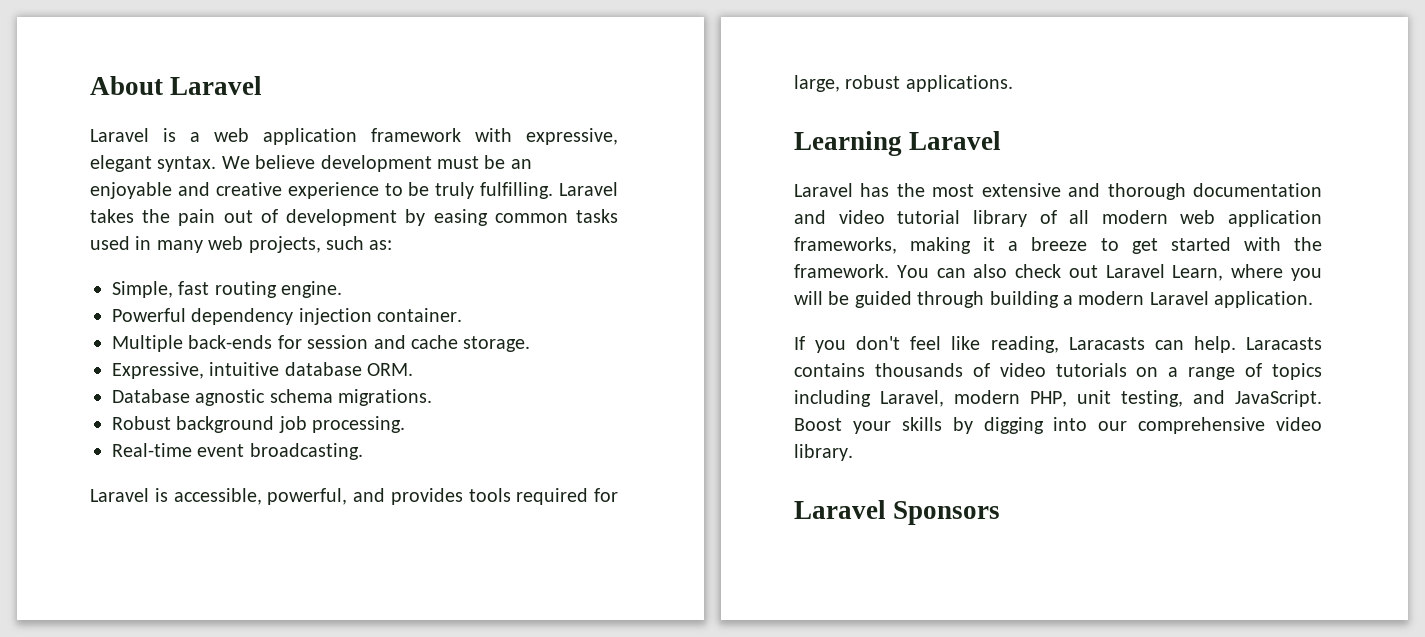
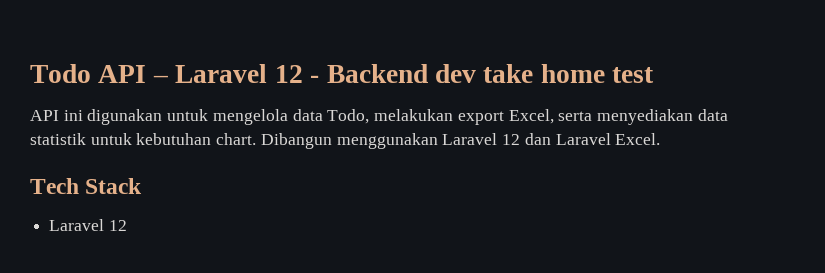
[90,76,263,95] [90,128,618,145] [90,155,532,172] [90,182,618,199] [90,209,618,226] [90,236,393,253] [112,281,343,298] [112,308,463,325] [112,335,531,352] [112,362,414,379] [112,389,433,406] [112,416,406,433] [112,443,363,460] [90,488,618,505] [794,75,1013,92] [794,131,1002,156] [794,183,1322,200] [794,210,1322,227] [794,237,1322,254] [794,264,1322,281] [794,291,1314,308] [794,336,1322,353] [794,363,1322,380] [794,390,1322,407] [794,417,1322,434] [794,444,853,461] [794,500,1001,525] About Laravel // Laravel is a web application framework with expressive, elegant syntax. We believe development must be an enjoyable and creative experience to be truly fulfilling. Laravel takes the pain out of development by easing common tasks used in many web projects, such as: // Simple, fast routing engine. // Powerful dependency injection container. // Multiple back-ends for session and cache storage. // Expressive, intuitive database ORM. // Database agnostic schema migrations. // Robust background job processing. // Real-time event broadcasting. // Laravel is accessible, powerful, and provides tools required for large, robust applications. // Learning Laravel // Laravel has the most extensive and thorough documentation and video tutorial library of all modern web application frameworks, making it a breeze to get started with the framework. You can also check out Laravel Learn, where you will be guided through building a modern Laravel application. // If you don't feel like reading, Laracasts can help. Laracasts contains thousands of video tutorials on a range of topics including Laravel, modern PHP, unit testing, and JavaScript. Boost your skills by digging into our comprehensive video library. // Laravel Sponsors -> [30,64,655,83] [30,109,728,125] [30,133,661,149] [30,178,143,194] [49,219,127,231] Todo API – Laravel 12 - Backend dev take home test // API ini digunakan untuk mengelola data Todo, melakukan export Excel, serta menyediakan data statistik untuk kebutuhan chart. Dibangun menggunakan Laravel 12 dan Laravel Excel. // Tech Stack // Laravel 12

